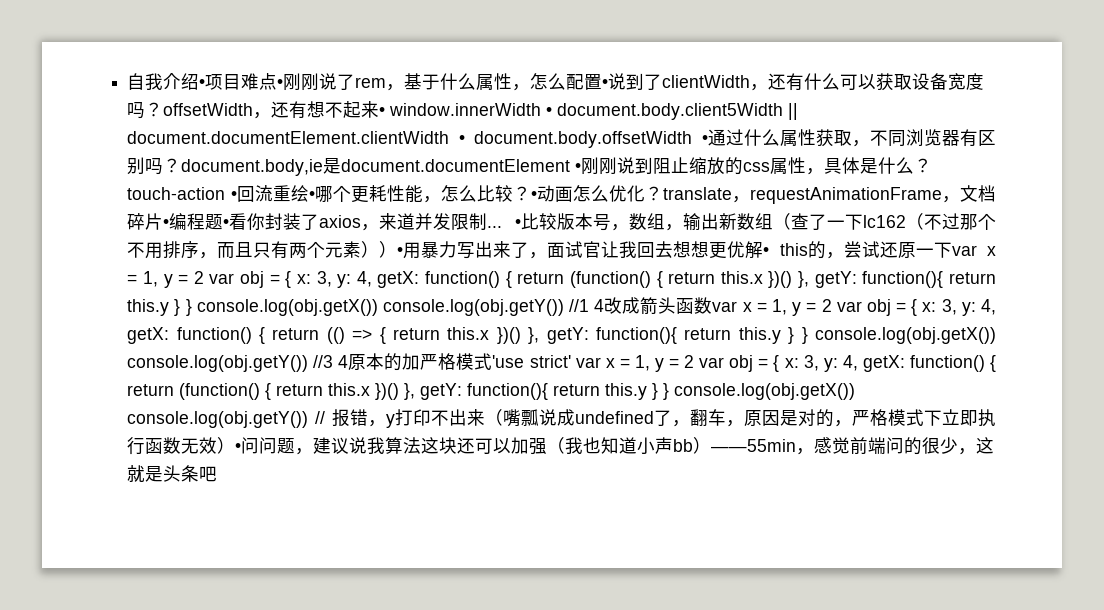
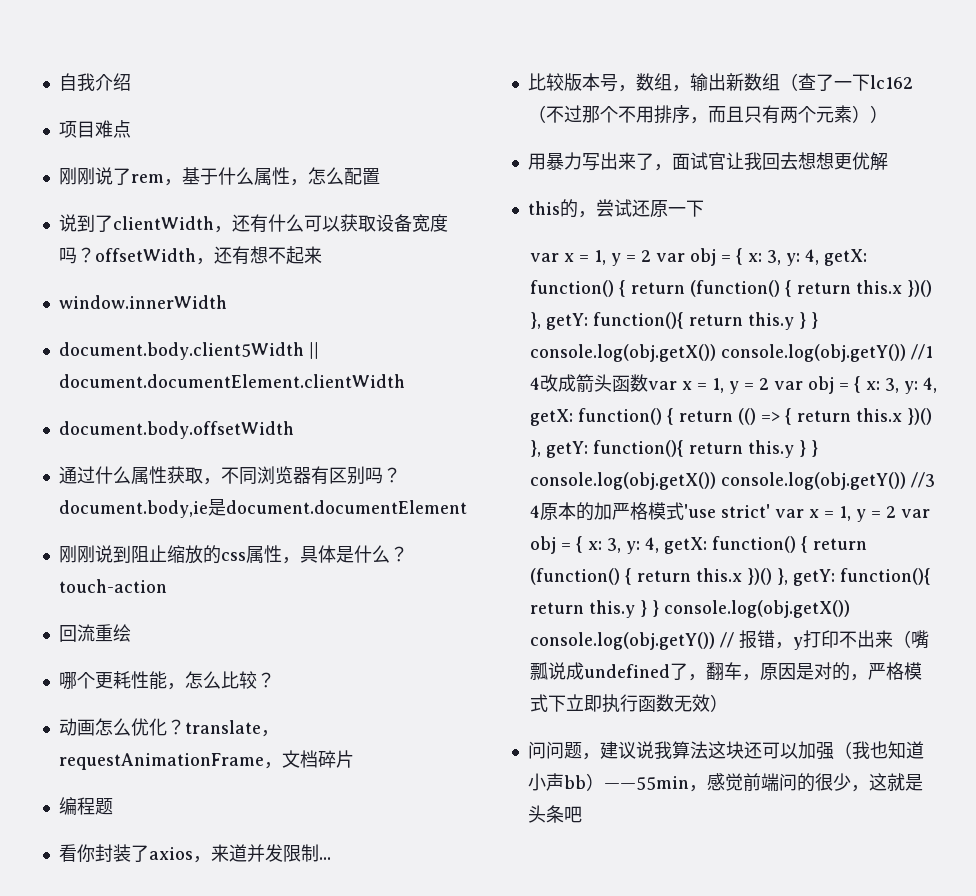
[199,79,206,88] • -> (131, 82) //
[277,79,284,88] • -> (131, 129) //
[602,79,609,88] • -> (380, 176) //
[379,107,386,116] • -> (322, 255) //
[546,107,553,116] • -> (227, 302) //
[458,135,465,144] • -> (405, 381) //
[702,135,708,144] • -> (294, 430) //
[575,163,582,172] • -> (467, 507) //
[231,191,237,200] • -> (167, 586) //
[309,191,315,200] • -> (131, 633) //
[531,191,537,200] • -> (275, 680) //
[163,219,170,228] • -> (354, 759) //
[223,219,230,228] • -> (113, 806) //
[515,219,521,228] • -> (331, 858) //
[397,247,404,256] • -> (888, 114) //
[763,247,770,256] • -> (888, 161) //
(952, 250) none -> (704, 208) //
[235,443,242,452] • -> (728, 703) //

